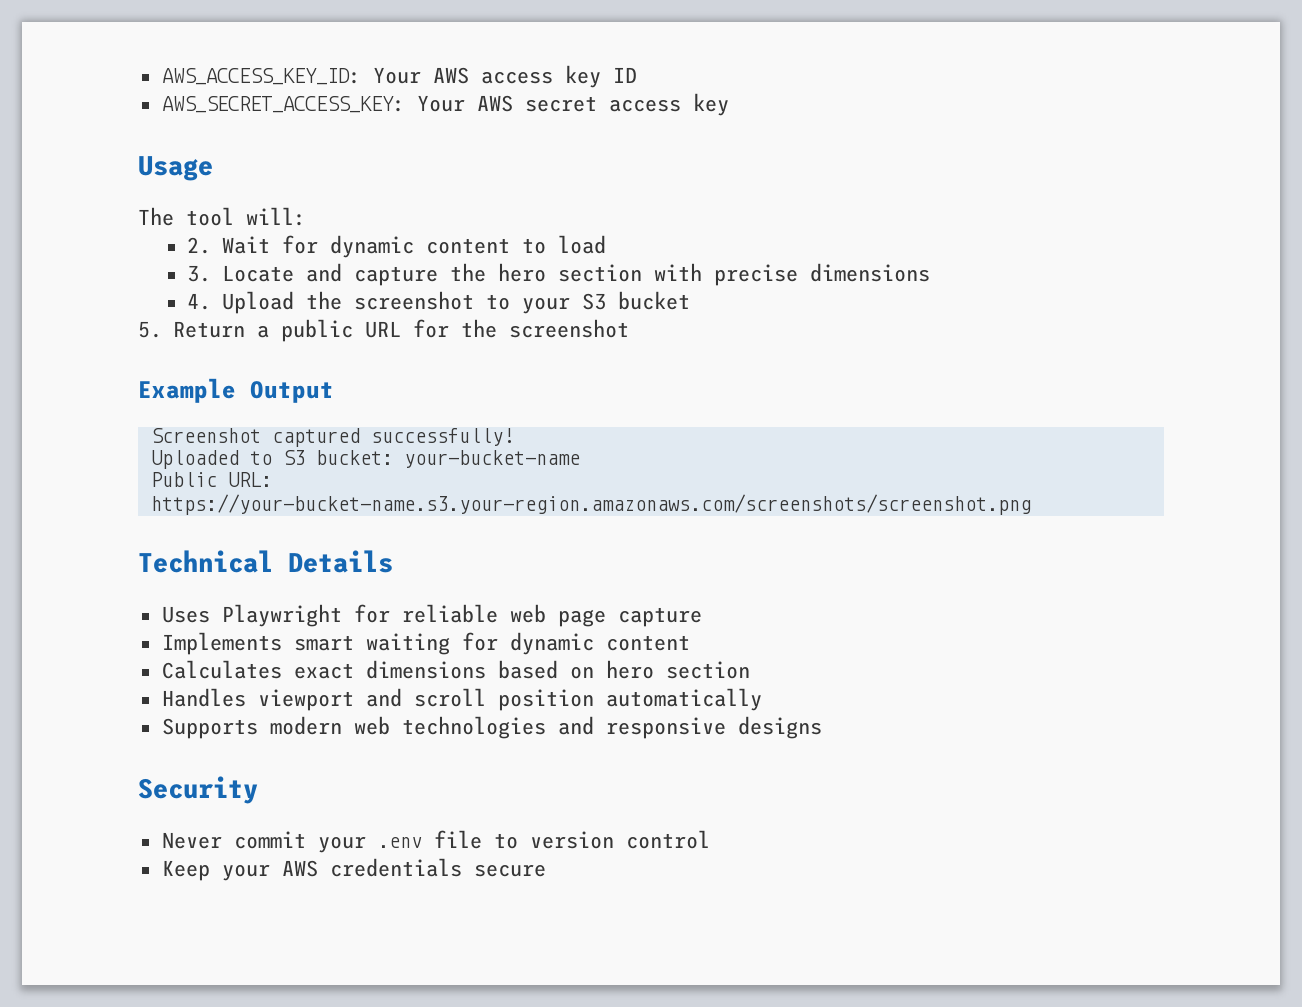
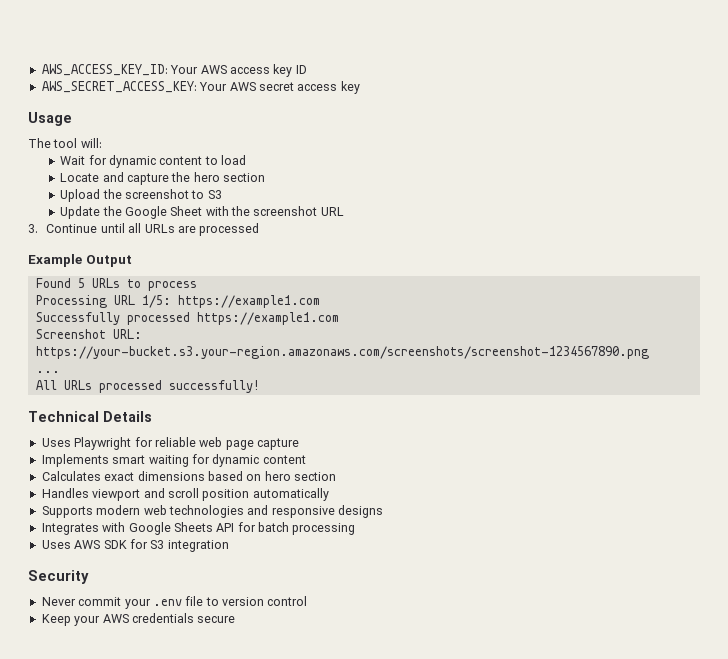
[187,237,212,254] 2. -> (102, 143) none
[187,265,212,282] 3. -> (247, 160) none
[654,263,931,286] [187,293,212,310] with precise dimensions // 4. -> (266, 177) //
[522,291,691,314] [138,319,629,342] [138,378,334,403] [150,428,514,447] [150,450,580,469] [150,472,272,487] [150,494,1031,515] your S3 bucket // 5. Return a public URL for the screenshot // Example Output // Screenshot captured successfully! // Uploaded to S3 bucket: your-bucket-name // Public URL: https://your-bucket-name.s3.your-region.amazonaws.com/screenshots/screenshot.png -> [207,190,222,199] [60,206,344,219] [28,223,260,236] [28,254,132,267] [35,278,197,291] [35,295,320,308] [35,312,339,325] [35,329,142,339] [35,346,649,359] [35,371,60,373] [35,380,260,393] S3 // Update the Google Sheet with the screenshot URL // 3. Continue until all URLs are processed // Example Output // Found 5 URLs to process // Processing URL 1/5: https://example1.com // Successfully processed https://example1.com // Screenshot URL: https://your-bucket.s3.your-region.amazonaws.com/screenshots/screenshot-1234567890.png // ... // All URLs processed successfully!
(822, 727) none -> [41,522,356,535] [41,539,229,552] // Integrates with Google Sheets API for batch processing // Uses AWS SDK for S3 integration

